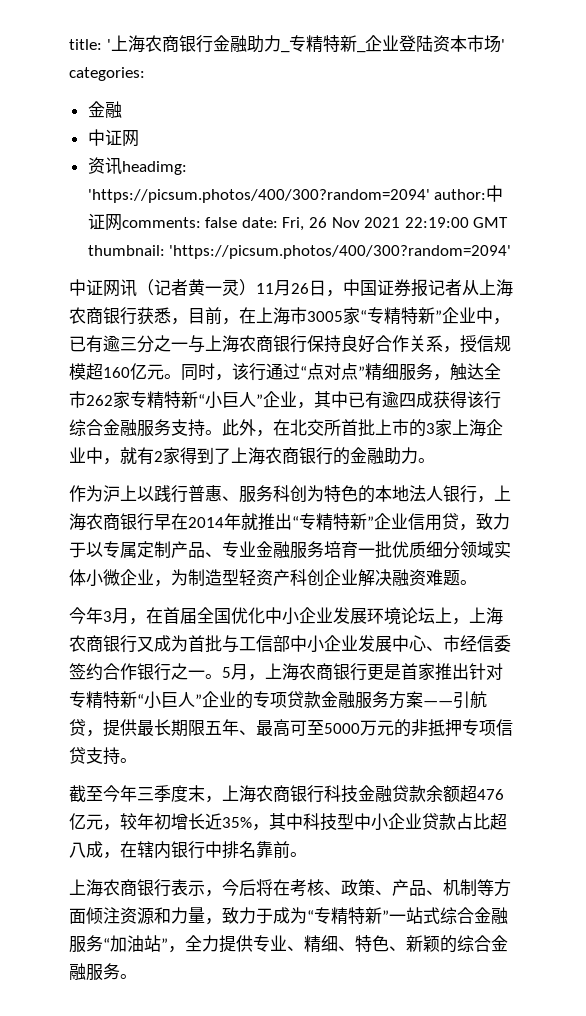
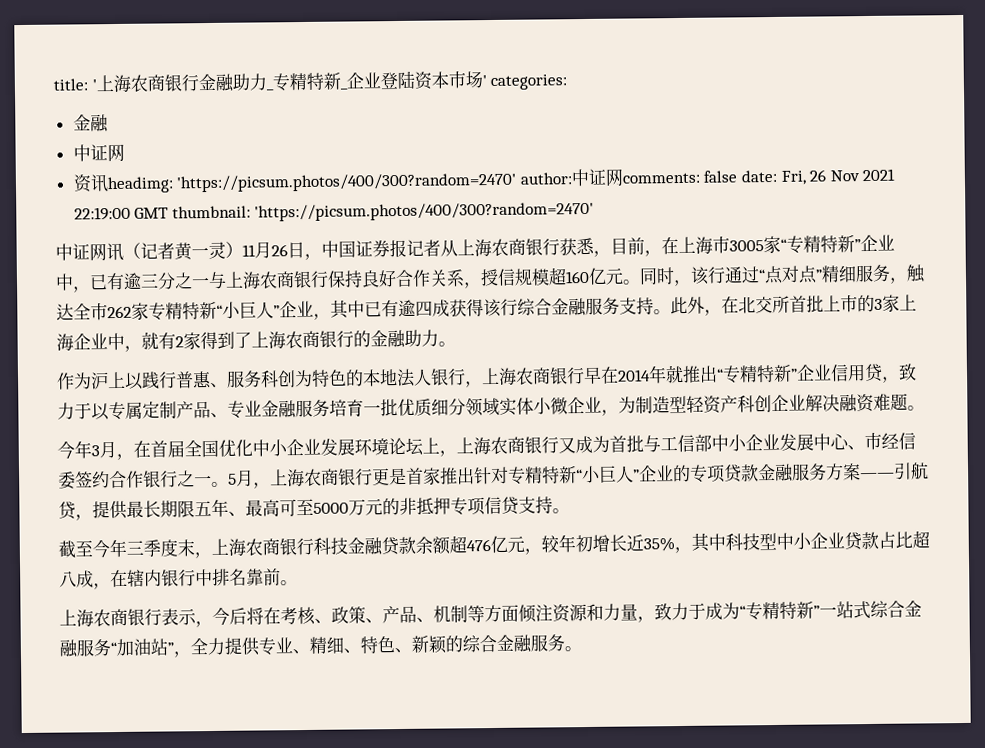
[87,189,430,203] 'https://picsum.photos/400/300?random=2094' -> [176,172,518,193] 'https://picsum.photos/400/300?random=2470'
[169,245,512,259] 'https://picsum.photos/400/300?random=2094' -> [254,201,595,222] 'https://picsum.photos/400/300?random=2470'

